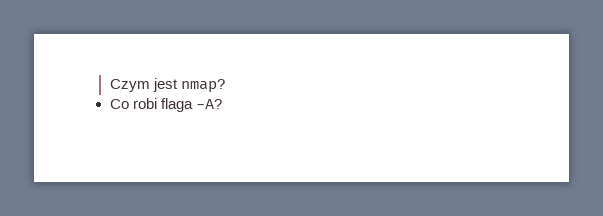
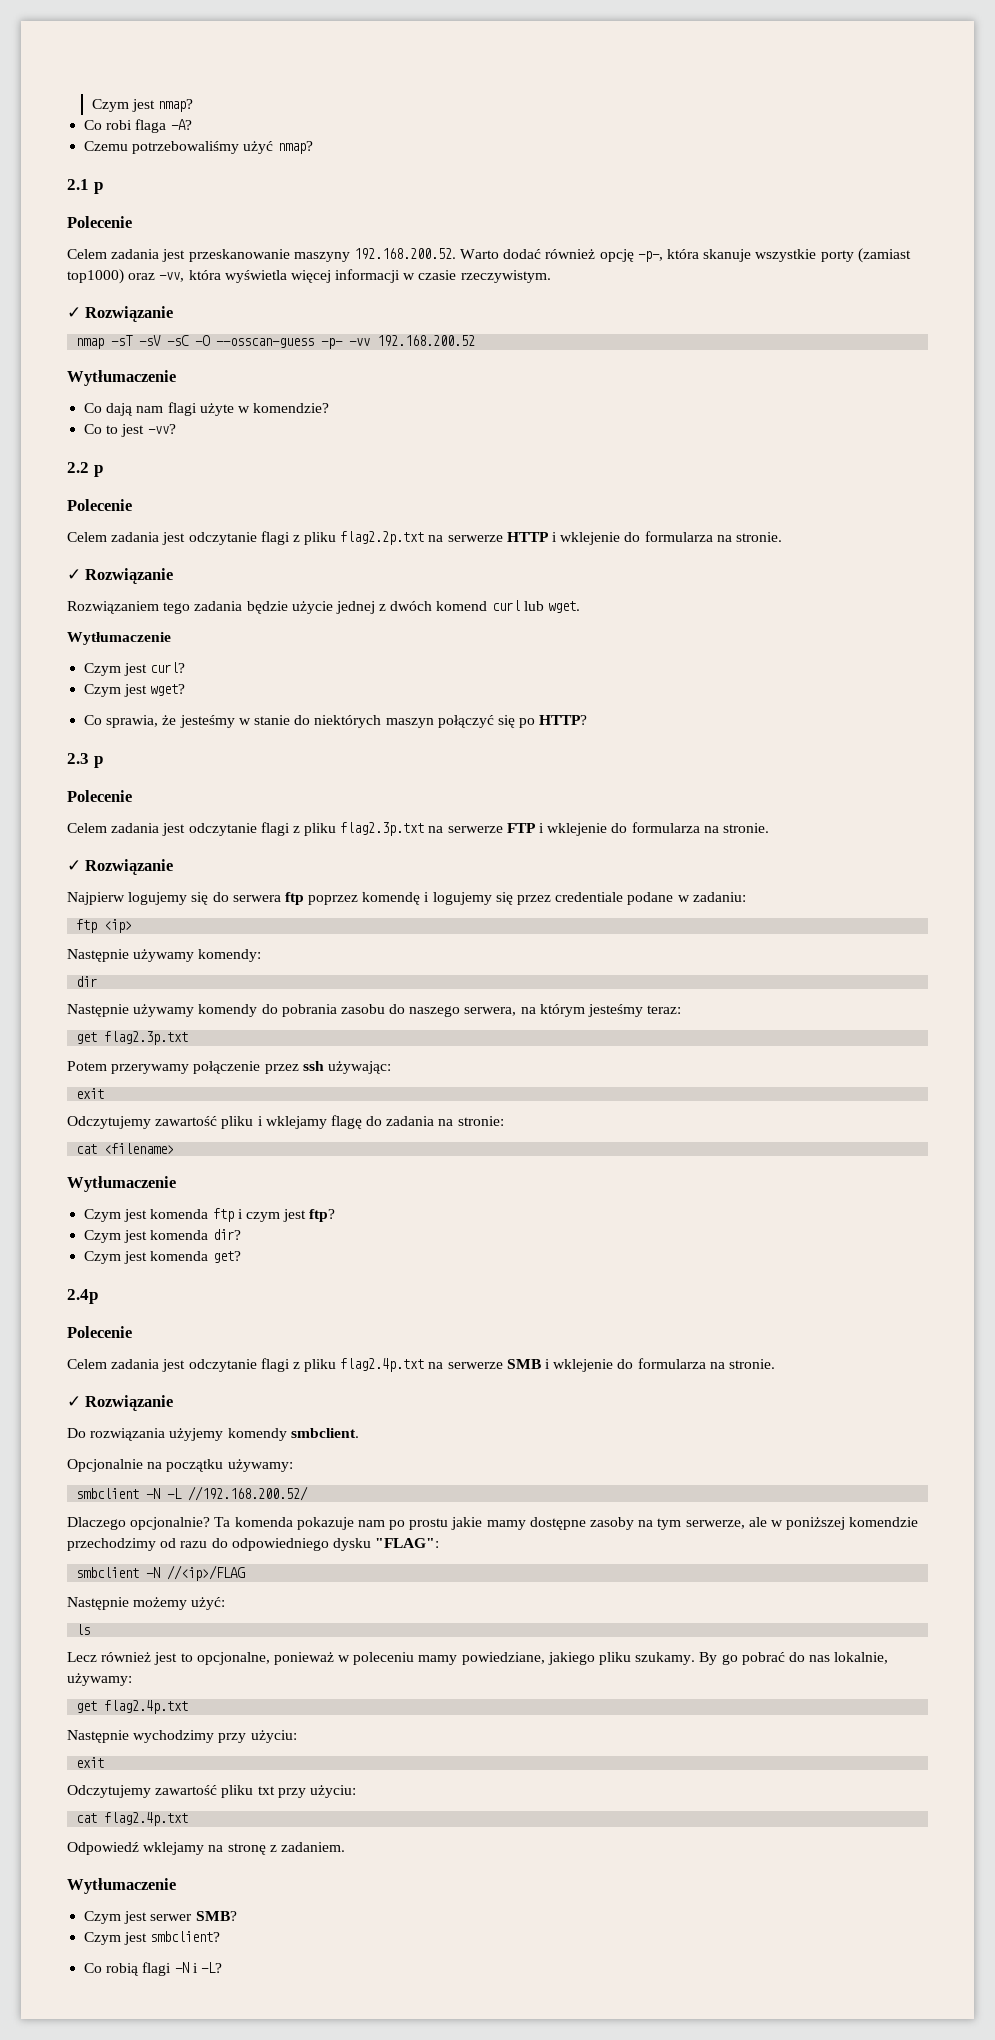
(222, 104) none -> [84,141,313,154] [67,179,103,194] [67,216,132,228] [67,248,911,263] [67,269,551,284] [67,306,174,322] [76,335,476,349] [67,370,176,386] [84,402,330,416] [84,424,176,437] [67,462,103,477] [67,499,132,511] [67,531,782,545] [67,568,174,584] [67,600,581,614] [67,632,171,645] [84,662,186,676] [84,684,186,697] [84,715,588,728] [67,753,103,768] [67,790,132,802] [67,822,769,836] [67,859,174,875] [67,892,746,905] [76,919,133,933] [67,949,262,962] [76,976,98,987] [67,1004,682,1017] [76,1031,189,1045] [67,1061,391,1074] [76,1088,105,1099] [67,1115,504,1129] [76,1143,175,1154] [67,1176,176,1192] [84,1208,336,1222] [84,1229,241,1243] [84,1251,241,1264] [67,1289,98,1304] [67,1326,132,1338] [67,1358,775,1372] [67,1395,174,1411] [67,1428,359,1441] [67,1459,293,1472] [76,1486,309,1501] [67,1517,919,1530] [67,1538,440,1551] [76,1565,246,1581] [67,1597,226,1610] [76,1624,91,1635] [67,1652,889,1665] [67,1673,132,1686] [76,1700,189,1714] [67,1730,297,1743] [76,1757,105,1768] [67,1785,356,1798] [76,1812,189,1826] [67,1842,345,1855] [67,1878,176,1894] [84,1911,237,1924] [84,1931,221,1945] [84,1962,222,1976] // Czemu potrzebowaliśmy użyć nmap? // 2.1 p // Polecenie // Celem zadania jest przeskanowanie maszyny 192.168.200.52. Warto dodać również opcję -p-, która skanuje wszystkie porty (zamiast top1000) oraz -vv, która wyświetla więcej informacji w czasie rzeczywistym. // ✓ Rozwiązanie // nmap -sT -sV -sC -O --osscan-guess -p- -vv 192.168.200.52 // Wytłumaczenie // Co dają nam flagi użyte w komendzie? // Co to jest -vv? // 2.2 p // Polecenie // Celem zadania jest odczytanie flagi z pliku flag2.2p.txt na serwerze HTTP i wklejenie do formularza na stronie. // ✓ Rozwiązanie // Rozwiązaniem tego zadania będzie użycie jednej z dwóch komend curl lub wget. // Wytłumaczenie // Czym jest curl? // Czym jest wget? // Co sprawia, że jesteśmy w stanie do niektórych maszyn połączyć się po HTTP? // 2.3 p // Polecenie // Celem zadania jest odczytanie flagi z pliku flag2.3p.txt na serwerze FTP i wklejenie do formularza na stronie. // ✓ Rozwiązanie // Najpierw logujemy się do serwera ftp poprzez komendę i logujemy się przez credentiale podane w zadaniu: // ftp <ip> // Następnie używamy komendy: // dir // Następnie używamy komendy do pobrania zasobu do naszego serwera, na którym jesteśmy teraz: // get flag2.3p.txt // Potem przerywamy połączenie przez ssh używając: // exit // Odczytujemy zawartość pliku i wklejamy flagę do zadania na stronie: // cat <filename> // Wytłumaczenie // Czym jest komenda ftp i czym jest ftp? // Czym jest komenda dir? // Czym jest komenda get? // 2.4p // Polecenie // Celem zadania jest odczytanie flagi z pliku flag2.4p.txt na serwerze SMB i wklejenie do formularza na stronie. // ✓ Rozwiązanie // Do rozwiązania użyjemy komendy smbclient. // Opcjonalnie na początku używamy: // smbclient -N -L //192.168.200.52/ // Dlaczego opcjonalnie? Ta komenda pokazuje nam po prostu jakie mamy dostępne zasoby na tym serwerze, ale w poniższej komendzie przechodzimy od razu do odpowiedniego dysku "FLAG": // smbclient -N //<ip>/FLAG // Następnie możemy użyć: // ls // Lecz również jest to opcjonalne, ponieważ w poleceniu mamy powiedziane, jakiego pliku szukamy. By go pobrać do nas lokalnie, używamy: // get flag2.4p.txt // Następnie wychodzimy przy użyciu: // exit // Odczytujemy zawartość pliku txt przy użyciu: // cat flag2.4p.txt // Odpowiedź wklejamy na stronę z zadaniem. // Wytłumaczenie // Czym jest serwer SMB? // Czym jest smbclient? // Co robią flagi -N i -L?

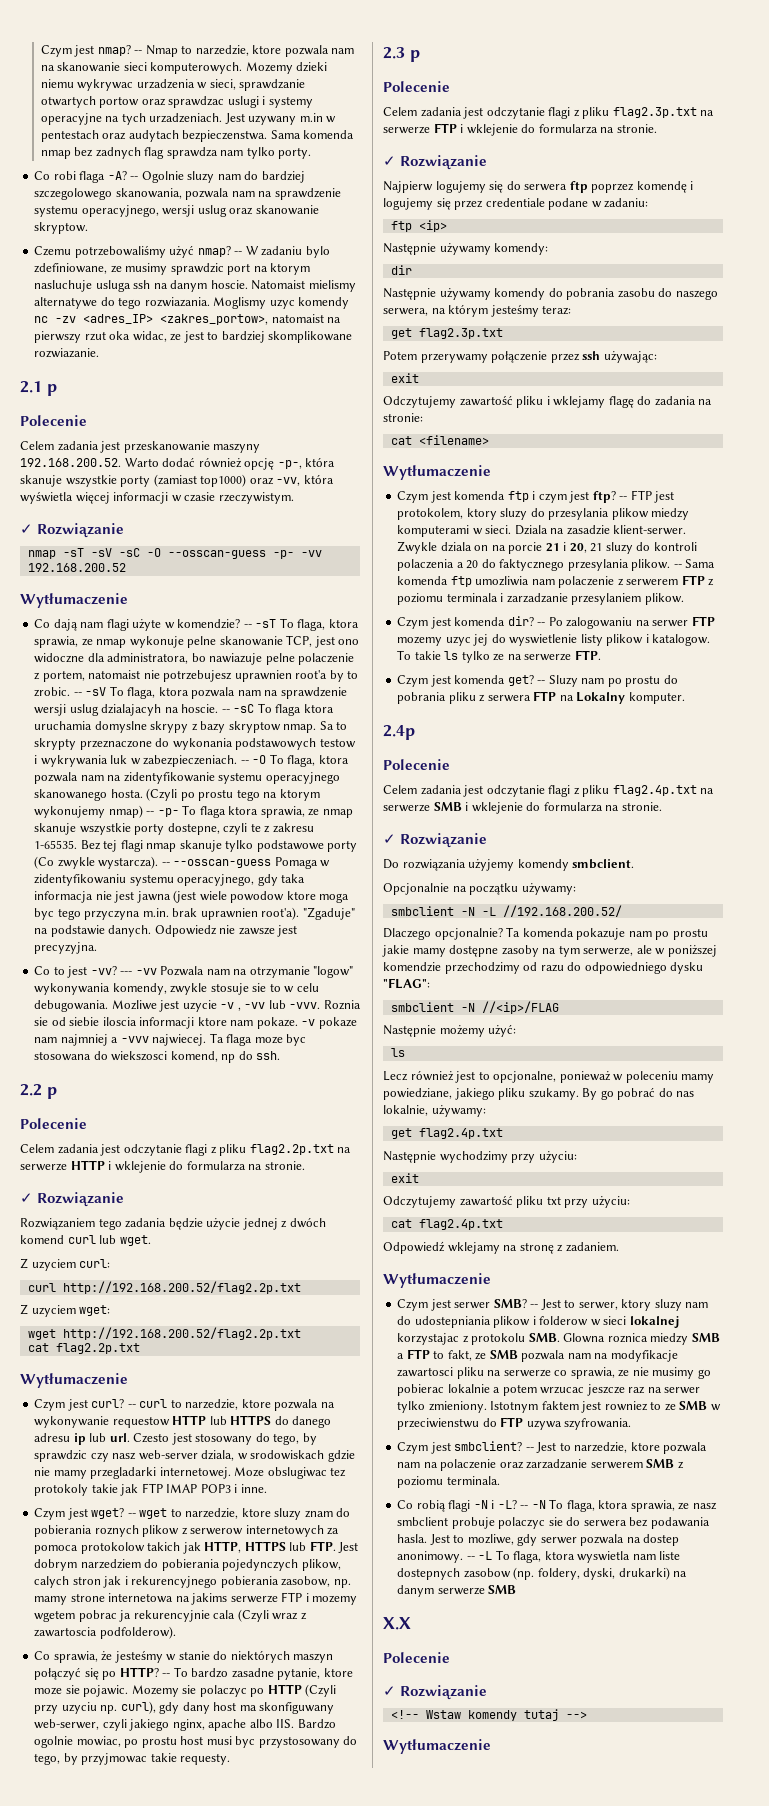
[84,119,192,133] [84,141,313,154] // Co robi flaga -A? // Czemu potrzebowaliśmy użyć nmap? -> [134,45,355,57] [40,62,328,74] [40,79,306,91] [40,96,313,108] [40,113,337,125] [40,130,355,142] [40,147,312,159] [34,171,305,183] [34,188,341,200] [34,205,319,217] [34,222,89,234] [34,245,330,258] [34,263,311,275] [34,280,356,292] [34,297,350,309] [34,314,342,325] [34,331,353,343] [34,348,100,358] -- Nmap to narzedzie, ktore pozwala nam na skanowanie sieci komputerowych. Mozemy dzieki niemu wykrywac urzadzenia w sieci, sprawdzanie otwartych portow oraz sprawdzac uslugi i systemy operacyjne na tych urzadzeniach. Jest uzywany m.in w pentestach oraz audytach bezpieczenstwa. Sama komenda nmap bez zadnych flag sprawdza nam tylko porty. // Co robi flaga -A? -- Ogolnie sluzy nam do bardziej szczegolowego skanowania, pozwala nam na sprawdzenie systemu operacyjnego, wersji uslug oraz skanowanie skryptow. // Czemu potrzebowaliśmy użyć nmap? -- W zadaniu bylo zdefiniowane, ze musimy sprawdzic port na ktorym nasluchuje usluga ssh na danym hoscie. Natomaist mielismy alternatywe do tego rozwiazania. Moglismy uzyc komendy nc -zv <adres_IP> <zakres_portow>, natomaist na pierwszy rzut oka widac, ze jest to bardziej skomplikowane rozwiazanie.
[84,424,176,437] // Co to jest -vv? -> [243,618,359,631] [34,635,360,648] [34,653,355,665] [34,670,359,682] [34,686,347,699] [34,703,334,716] [34,721,348,733] [34,738,356,750] [34,754,349,767] [34,772,340,784] [34,788,320,801] [34,805,353,818] [34,823,314,835] [34,840,358,852] [34,856,331,869] [34,874,306,886] [34,890,350,903] [34,907,355,920] [34,925,298,937] [34,942,98,954] [34,966,354,978] [34,983,319,995] [34,1000,361,1012] [34,1017,357,1029] [34,1033,307,1046] [34,1051,281,1063] -- -sT To flaga, ktora sprawia, ze nmap wykonuje pelne skanowanie TCP, jest ono widoczne dla administratora, bo nawiazuje pelne polaczenie z portem, natomaist nie potrzebujesz uprawnien root'a by to zrobic. -- -sV To flaga, ktora pozwala nam na sprawdzenie wersji uslug dzialajacyh na hoscie. -- -sC To flaga ktora uruchamia domyslne skrypy z bazy skryptow nmap. Sa to skrypty przeznaczone do wykonania podstawowych testow i wykrywania luk w zabezpieczeniach. -- -O To flaga, ktora pozwala nam na zidentyfikowanie systemu operacyjnego skanowanego hosta. (Czyli po prostu tego na ktorym wykonujemy nmap) -- -p- To flaga ktora sprawia, ze nmap skanuje wszystkie porty dostepne, czyli te z zakresu 1-65535. Bez tej flagi nmap skanuje tylko podstawowe porty (Co zwykle wystarcza). -- --osscan-guess Pomaga w zidentyfikowaniu systemu operacyjnego, gdy taka informacja nie jest jawna (jest wiele powodow ktore moga byc tego przyczyna m.in. brak uprawnien root'a). "Zgaduje" na podstawie danych. Odpowiedz nie zawsze jest precyzyjna. // Co to jest -vv? --- -vv Pozwala nam na otrzymanie "logow" wykonywania komendy, zwykle stosuje sie to w celu debugowania. Mozliwe jest uzycie -v , -vv lub -vvv. Roznia sie od siebie iloscia informacji ktore nam pokaze. -v pokaze nam najmniej a -vvv najwiecej. Ta flaga moze byc stosowana do wiekszosci komend, np do ssh.
[67,632,171,645] [84,662,186,676] [84,684,186,697] Wytłumaczenie // Czym jest curl? // Czym jest wget? -> [20,1258,111,1271] [27,1281,301,1294] [20,1304,111,1317] [27,1327,301,1340] [27,1343,140,1354] [20,1373,128,1388] [34,1399,335,1411] [34,1415,332,1428] [34,1433,317,1445] [34,1450,355,1462] [34,1467,347,1479] [34,1483,267,1496] [34,1508,351,1520] [34,1525,340,1537] [34,1541,359,1554] [34,1559,341,1571] [34,1576,351,1588] [34,1592,358,1605] [34,1609,307,1622] [34,1626,176,1639] Z uzyciem curl: // curl http://192.168.200.52/flag2.2p.txt // Z uzyciem wget: // wget http://192.168.200.52/flag2.2p.txt // cat flag2.2p.txt // Wytłumaczenie // Czym jest curl? -- curl to narzedzie, ktore pozwala na wykonywanie requestow HTTP lub HTTPS do danego adresu ip lub url. Czesto jest stosowany do tego, by sprawdzic czy nasz web-server dziala, w srodowiskach gdzie nie mamy przegladarki internetowej. Moze obslugiwac tez protokoly takie jak FTP IMAP POP3 i inne. // Czym jest wget? -- wget to narzedzie, ktore sluzy znam do pobierania roznych plikow z serwerow internetowych za pomoca protokolow takich jak HTTP, HTTPS lub FTP. Jest dobrym narzedziem do pobierania pojedynczych plikow, calych stron jak i rekurencyjnego pobierania zasobow, np. mamy strone internetowa na jakims serwerze FTP i mozemy wgetem pobrac ja rekurencyjnie cala (Czyli wraz z zawartoscia podfolderow).
(588, 720) none -> [162,1667,353,1680] [34,1684,337,1697] [34,1701,335,1714] [34,1719,336,1731] [34,1736,358,1748] [34,1753,231,1765] -- To bardzo zasadne pytanie, ktore moze sie pojawic. Mozemy sie polaczyc po HTTP (Czyli przy uzyciu np. curl), gdy dany host ma skonfiguwany web-serwer, czyli jakiego nginx, apache albo IIS. Bardzo ogolnie mowiac, po prostu host musi byc przystosowany do tego, by przyjmowac takie requesty.
[84,1229,241,1243] [84,1251,241,1264] // Czym jest komenda dir? // Czym jest komenda get? -> [619,490,675,503] [397,508,690,520] [397,525,687,537] [397,541,697,554] [397,559,716,571] [397,575,715,588] [397,593,684,605] [397,616,715,629] [397,634,711,646] [397,650,601,663] [397,675,678,687] [397,691,685,704] -- FTP jest protokolem, ktory sluzy do przesylania plikow miedzy komputerami w sieci. Dziala na zasadzie klient-serwer. Zwykle dziala on na porcie 21 i 20, 21 sluzy do kontroli polaczenia a 20 do faktycznego przesylania plikow. -- Sama komenda ftp umozliwia nam polaczenie z serwerem FTP z poziomu terminala i zarzadzanie przesylaniem plikow. // Czym jest komenda dir? -- Po zalogowaniu na serwer FTP mozemy uzyc jej do wyswietlenie listy plikow i katalogow. To takie ls tylko ze na serwerze FTP. // Czym jest komenda get? -- Sluzy nam po prostu do pobrania pliku z serwera FTP na Lokalny komputer.
[84,1931,221,1945] // Czym jest smbclient? -> [530,1299,709,1311] [397,1316,680,1328] [397,1333,720,1345] [397,1349,678,1362] [397,1367,711,1379] [397,1384,701,1396] [397,1401,721,1413] [397,1417,632,1430] [397,1441,708,1454] [397,1459,684,1471] [397,1476,500,1488] -- Jest to serwer, ktory sluzy nam do udostepniania plikow i folderow w sieci lokalnej korzystajac z protokolu SMB. Glowna roznica miedzy SMB a FTP to fakt, ze SMB pozwala nam na modyfikacje zawartosci pliku na serwerze co sprawia, ze nie musimy go pobierac lokalnie a potem wrzucac jeszcze raz na serwer tylko zmieniony. Istotnym faktem jest rowniez to ze SMB w przeciwienstwu do FTP uzywa szyfrowania. // Czym jest smbclient? -- Jest to narzedzie, ktore pozwala nam na polaczenie oraz zarzadzanie serwerem SMB z poziomu terminala.
(222, 1967) none -> [520,1499,717,1512] [397,1517,710,1529] [397,1534,680,1546] [397,1550,681,1563] [397,1567,688,1580] [397,1585,517,1597] [383,1617,411,1630] [383,1652,450,1663] [383,1685,488,1700] [390,1709,587,1721] [383,1739,491,1754] -- -N To flaga, ktora sprawia, ze nasz smbclient probuje polaczyc sie do serwera bez podawania hasla. Jest to mozliwe, gdy serwer pozwala na dostep anonimowy. -- -L To flaga, ktora wyswietla nam liste dostepnych zasobow (np. foldery, dyski, drukarki) na danym serwerze SMB // X.X // Polecenie // ✓ Rozwiązanie // <!-- Wstaw komendy tutaj --> // Wytłumaczenie

